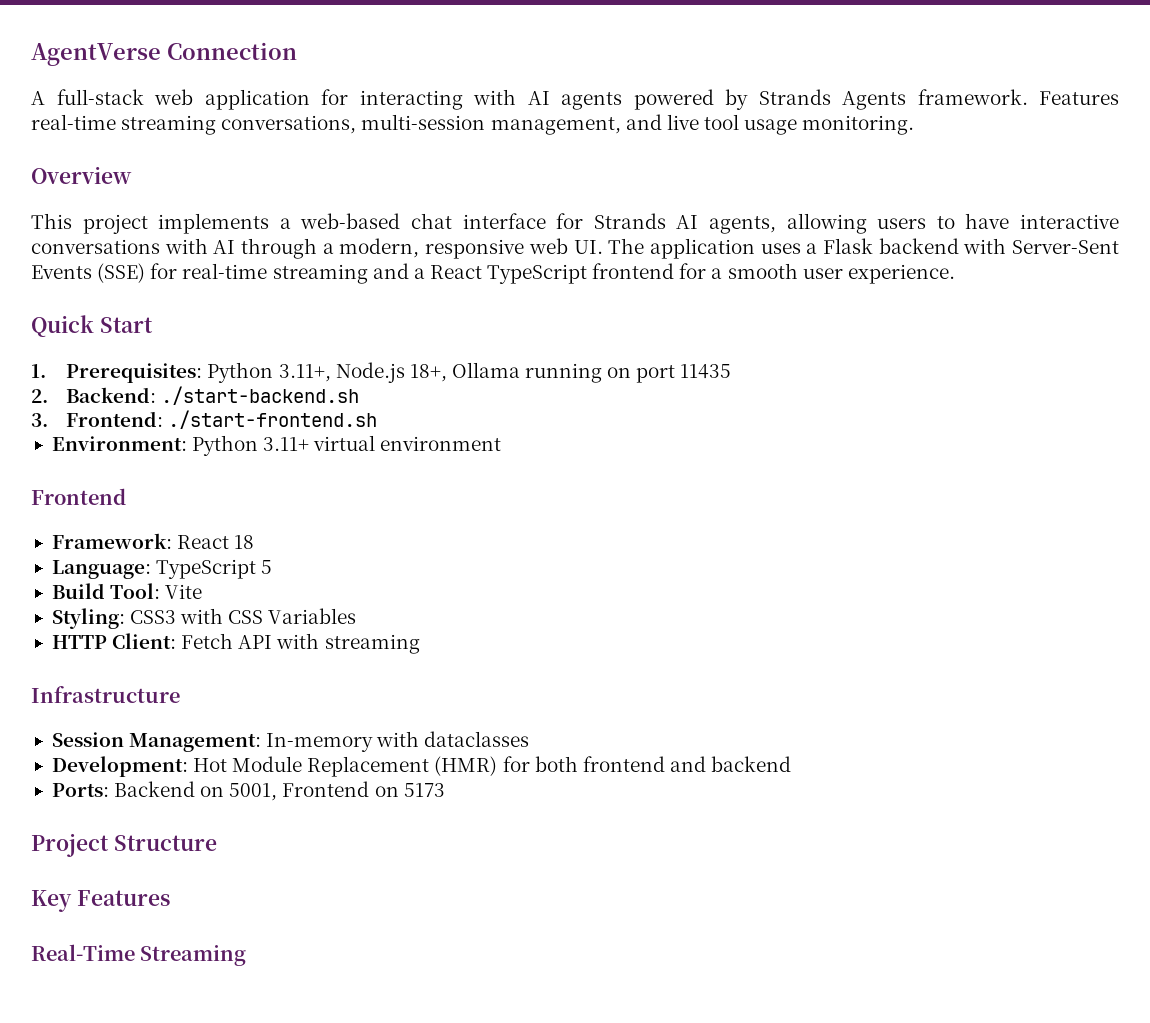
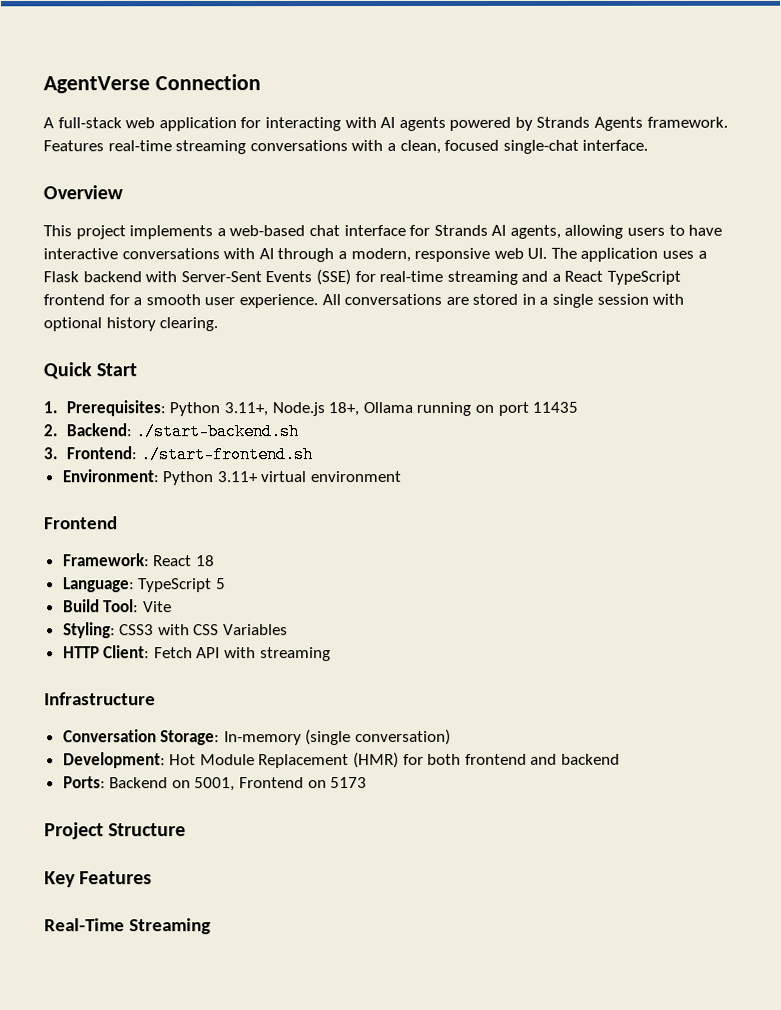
[221,114,915,135] conversations, multi-session management, and live tool usage monitoring. -> [249,139,649,154] conversations with a clean, focused single-chat interface.
(955, 274) none -> [321,293,685,308] [43,317,219,332] All conversations are stored in a single session with optional history clearing.
[51,731,530,752] Session Management: In-memory with dataclasses -> [62,728,452,746] Conversation Storage: In-memory (single conversation)

